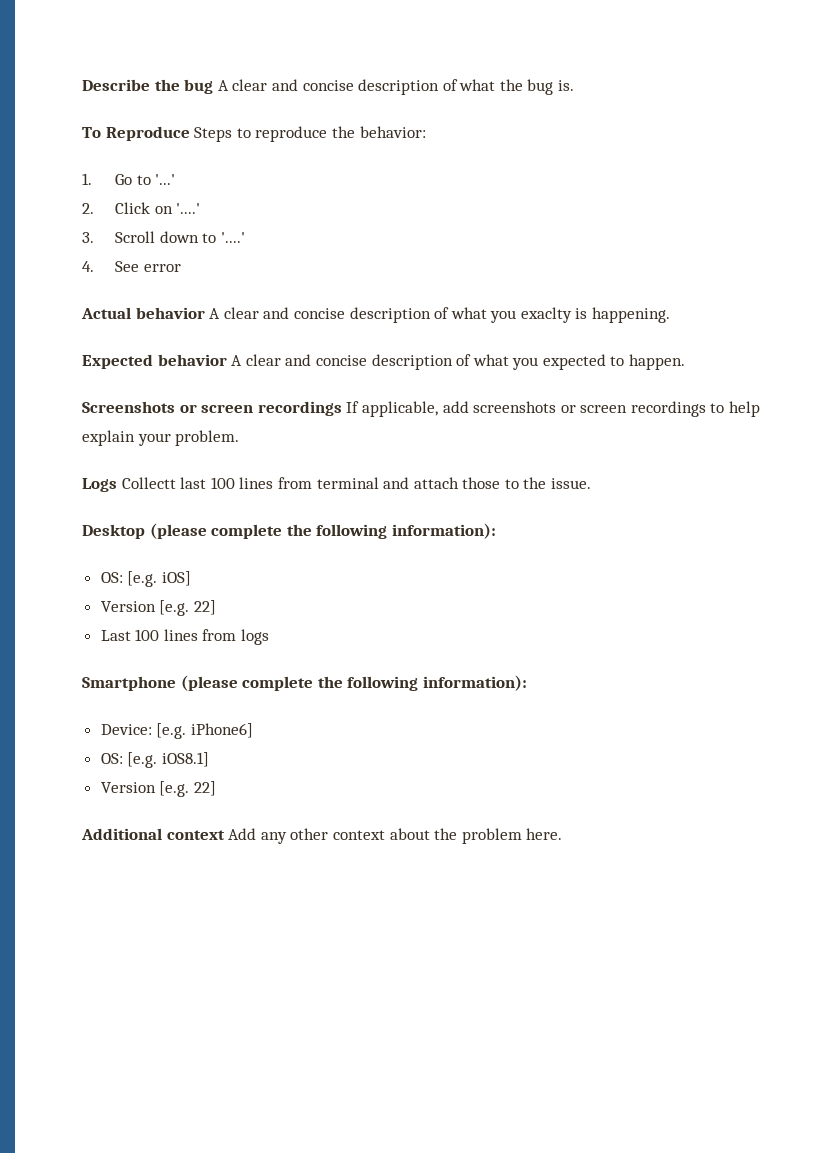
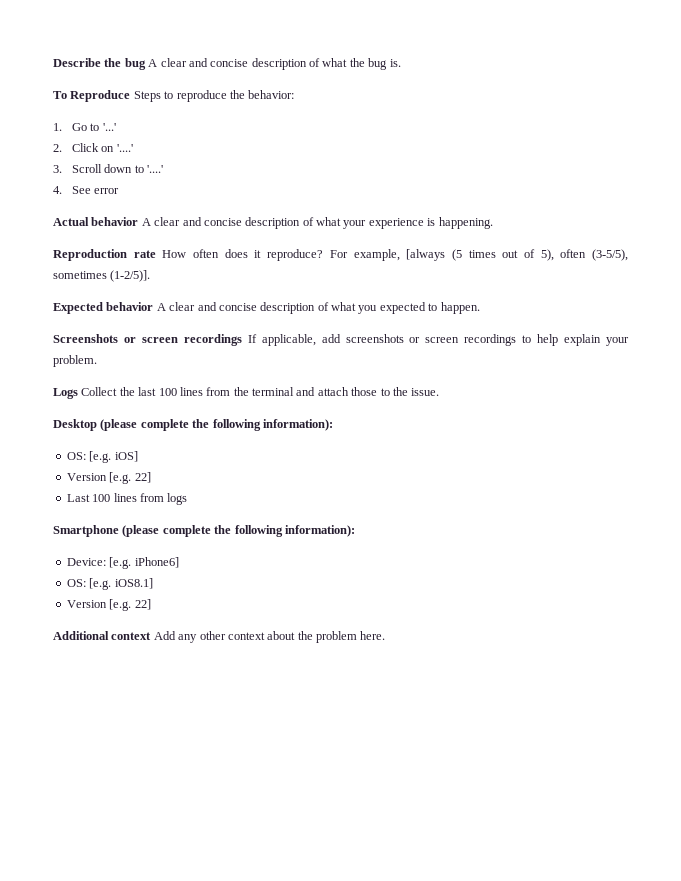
[490,307,572,323] you exaclty -> [343,218,424,229] your experience
(671, 315) none -> [53,249,628,261] [53,270,151,282] // Reproduction rate How often does it reproduce? For example, [always (5 times out of 5), often (3-5/5), sometimes (1-2/5)].
[121,477,176,489] Collectt -> [81,387,135,396] Collect the
(312, 483) none -> [233,387,249,396] the

